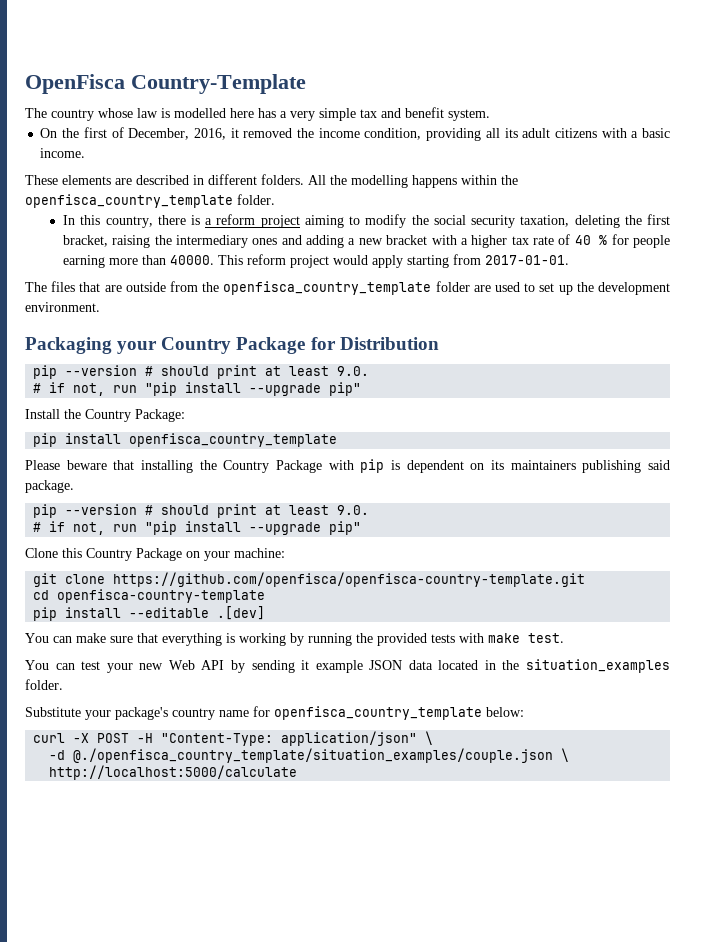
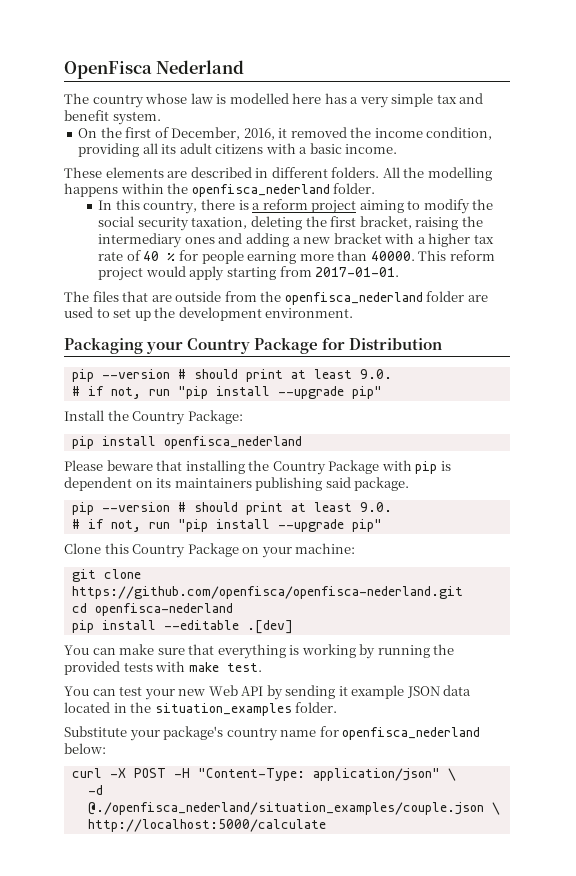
[131,74,306,94] Country-Template -> [156,60,245,74] Nederland
[25,194,233,208] openfisca_country_template -> [191,184,330,197] openfisca_nederland
[223,281,432,295] openfisca_country_template -> [284,292,423,305] openfisca_nederland
[129,433,338,447] openfisca_country_template -> [163,436,302,449] openfisca_nederland
[113,572,586,587] https://github.com/openfisca/openfisca-country-template.git -> [71,586,463,599] https://github.com/openfisca/openfisca-nederland.git
[57,589,266,603] openfisca-country-template -> [94,603,233,616] openfisca-nederland
[274,706,482,720] openfisca_country_template -> [342,727,481,740] openfisca_nederland
[73,748,554,763] @./openfisca_country_template/situation_examples/couple.json -> [87,802,484,815] @./openfisca_nederland/situation_examples/couple.json

